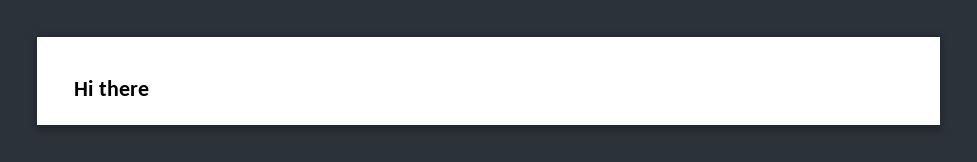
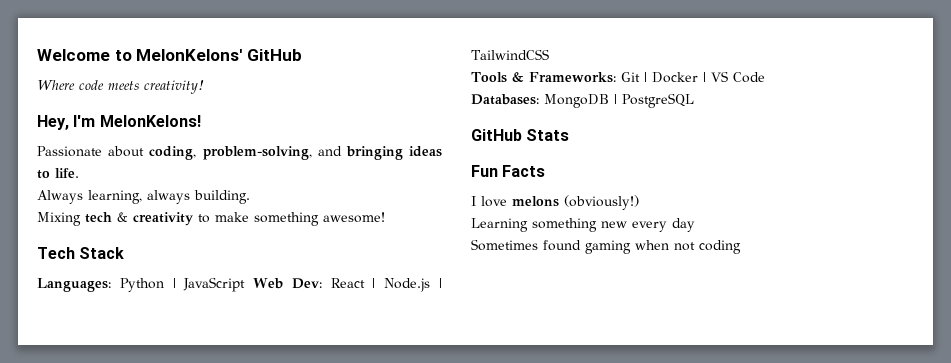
[74,80,149,96] Hi there -> [37,49,302,61] [37,80,204,94] [37,115,201,130] [37,146,443,160] [37,168,79,179] [37,190,250,204] [37,212,385,226] [37,247,125,259] [37,277,443,292] [471,49,549,60] [471,71,765,83] [471,93,694,108] [471,129,570,141] [471,165,546,177] [471,195,639,210] [471,218,695,232] [471,239,741,254] Welcome to MelonKelons' GitHub // Where code meets creativity! // Hey, I'm MelonKelons! // Passionate about coding, problem-solving, and bringing ideas to life. // Always learning, always building. // Mixing tech & creativity to make something awesome! // Tech Stack // Languages: Python | JavaScript Web Dev: React | Node.js | TailwindCSS // Tools & Frameworks: Git | Docker | VS Code // Databases: MongoDB | PostgreSQL // GitHub Stats // Fun Facts // I love melons (obviously!) // Learning something new every day // Sometimes found gaming when not coding

